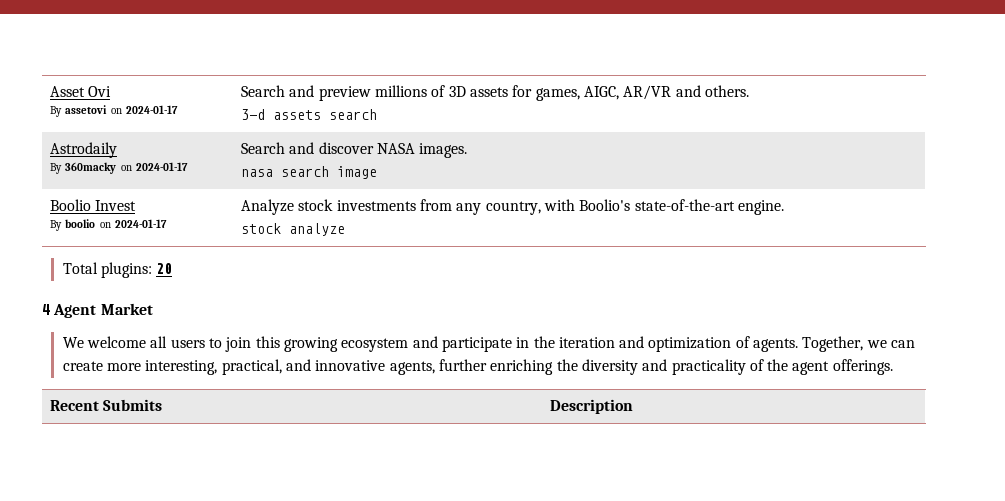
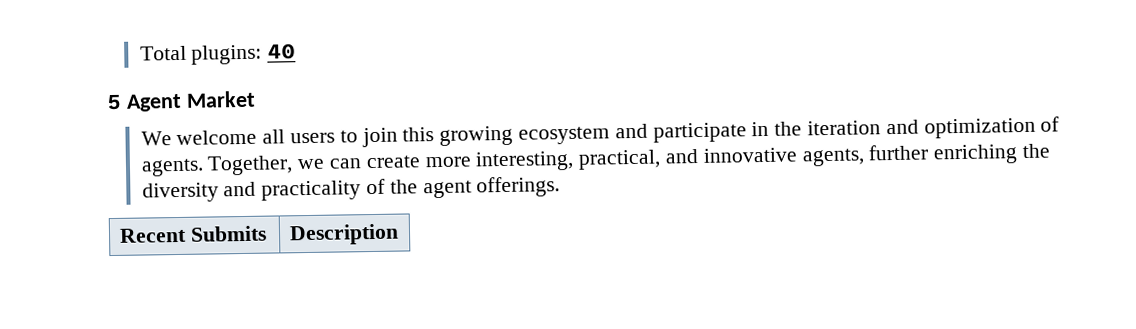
[49,86,112,97] [49,105,178,117] [240,85,749,101] [240,109,377,120] [49,142,117,158] [49,162,188,174] [240,142,468,158] [240,166,377,179] [49,199,137,211] [49,219,167,231] [240,199,784,215] [240,223,345,236] [62,262,173,278] [42,304,50,315] Asset Ovi // By assetovi on 2024-01-17 | Search and preview millions of 3D assets for games, AIGC, AR/VR and others. // 3-d assets search // Astrodaily // By 360macky on 2024-01-17 | Search and discover NASA images. // nasa search image // Boolio Invest // By boolio on 2024-01-17 | Analyze stock investments from any country, with Boolio's state-of-the-art engine. // stock analyze // Total plugins: 20 // 4 -> [139,43,297,65] [106,94,122,111] Total plugins: 40 // 5

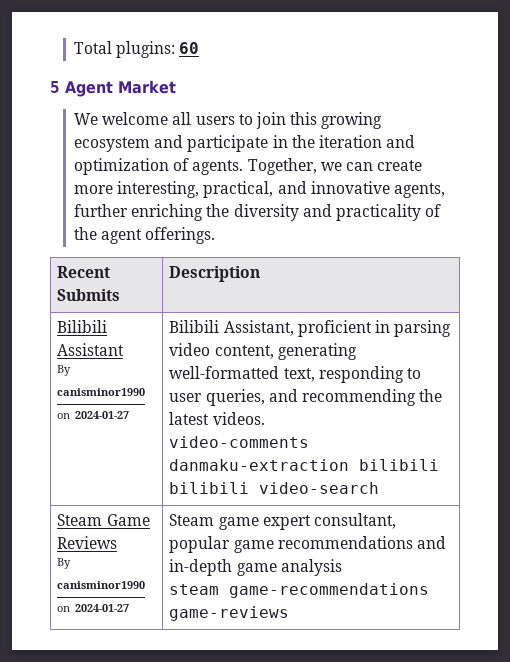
[267,43,297,60] 40 -> [179,42,200,54] 60
(399, 234) none -> [57,320,108,333] [57,343,125,356] [57,365,72,376] [57,388,146,396] [57,411,129,419] [169,320,452,337] [169,343,357,360] [169,366,421,383] [169,389,443,406] [169,412,265,425] [169,436,310,448] [169,459,440,471] [169,482,380,494] [57,514,150,526] [57,536,118,549] [57,558,72,569] [57,581,146,589] [57,604,129,612] [169,513,396,530] [169,536,446,553] [169,559,342,576] [169,583,430,598] [169,606,290,621] // Bilibili Assistant // By canisminor1990 on 2024-01-27 | Bilibili Assistant, proficient in parsing video content, generating well-formatted text, responding to user queries, and recommending the latest videos. // video-comments danmaku-extraction bilibili bilibili video-search // Steam Game Reviews // By canisminor1990 on 2024-01-27 | Steam game expert consultant, popular game recommendations and in-depth game analysis // steam game-recommendations game-reviews

